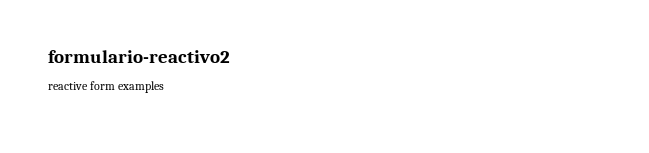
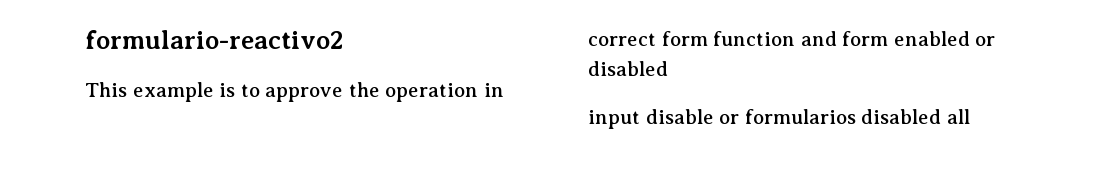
[48,81,165,93] reactive form examples -> [85,82,504,102] [588,31,996,46] [588,61,668,76] [588,109,970,129] This example is to approve the operation in correct form function and form enabled or disabled // input disable or formularios disabled all

